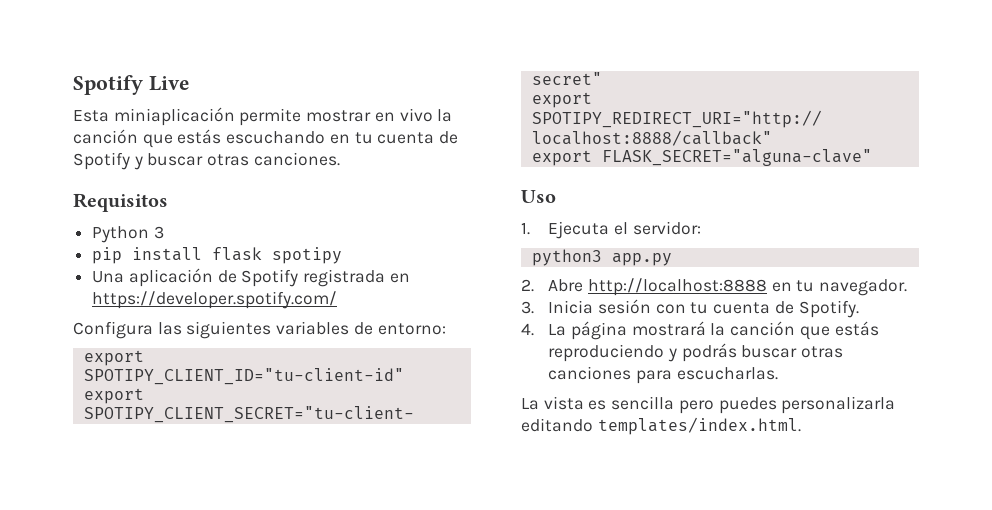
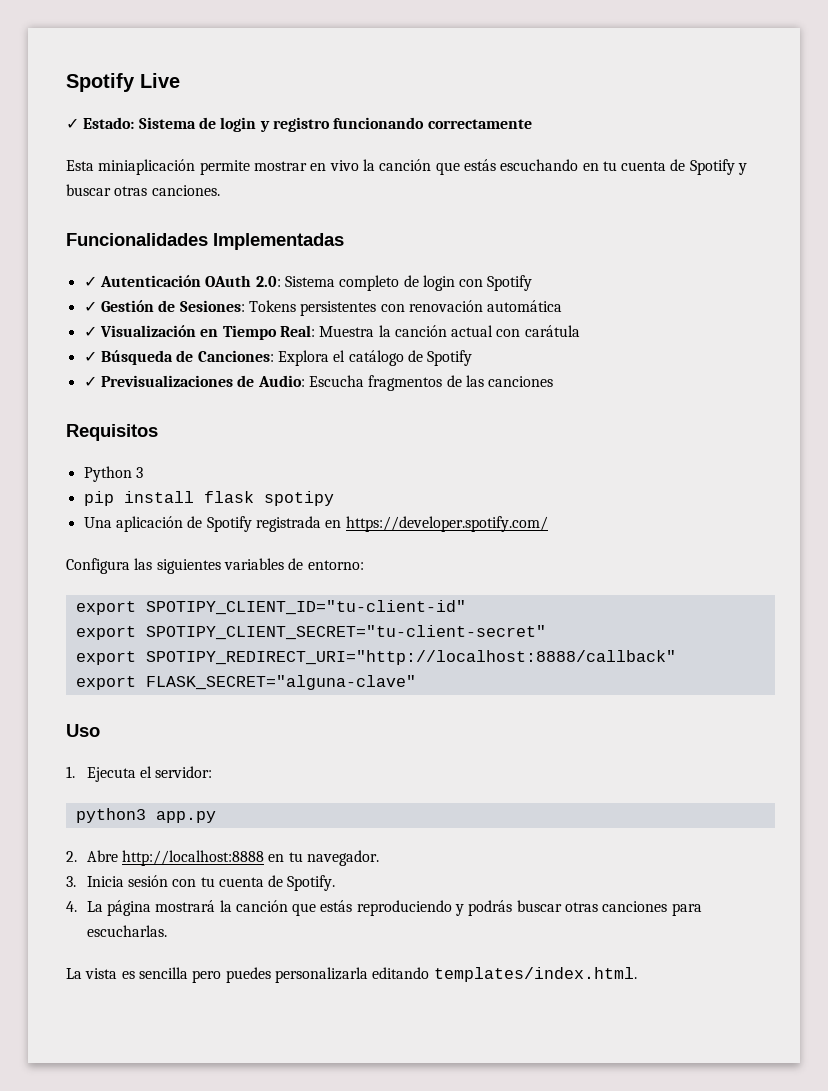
(190, 83) none -> [66,117,532,132] // ✓ Estado: Sistema de login y registro funcionando correctamente
(340, 159) none -> [66,233,344,250] [83,275,533,291] [83,300,563,316] [83,325,580,340] [83,350,473,366] [83,375,554,391] // Funcionalidades Implementadas // ✓ Autenticación OAuth 2.0: Sistema completo de login con Spotify // ✓ Gestión de Sesiones: Tokens persistentes con renovación automática // ✓ Visualización en Tiempo Real: Muestra la canción actual con carátula // ✓ Búsqueda de Canciones: Explora el catálogo de Spotify // ✓ Previsualizaciones de Audio: Escucha fragmentos de las canciones

